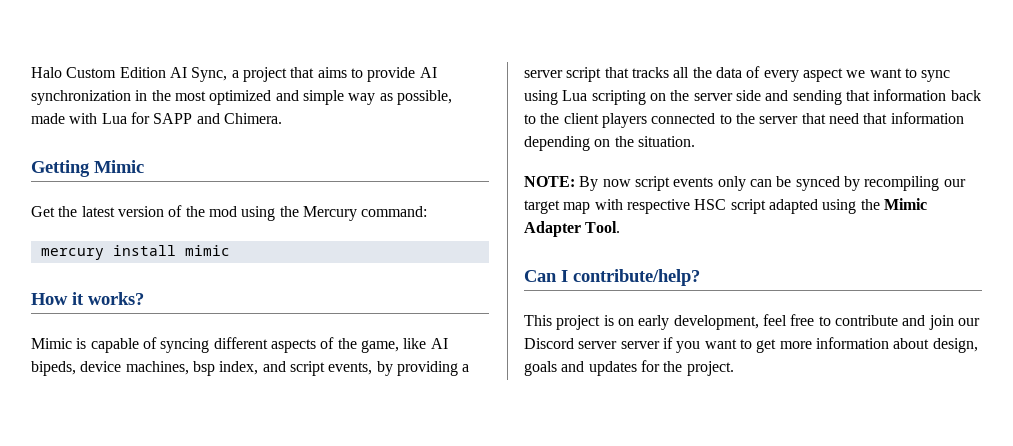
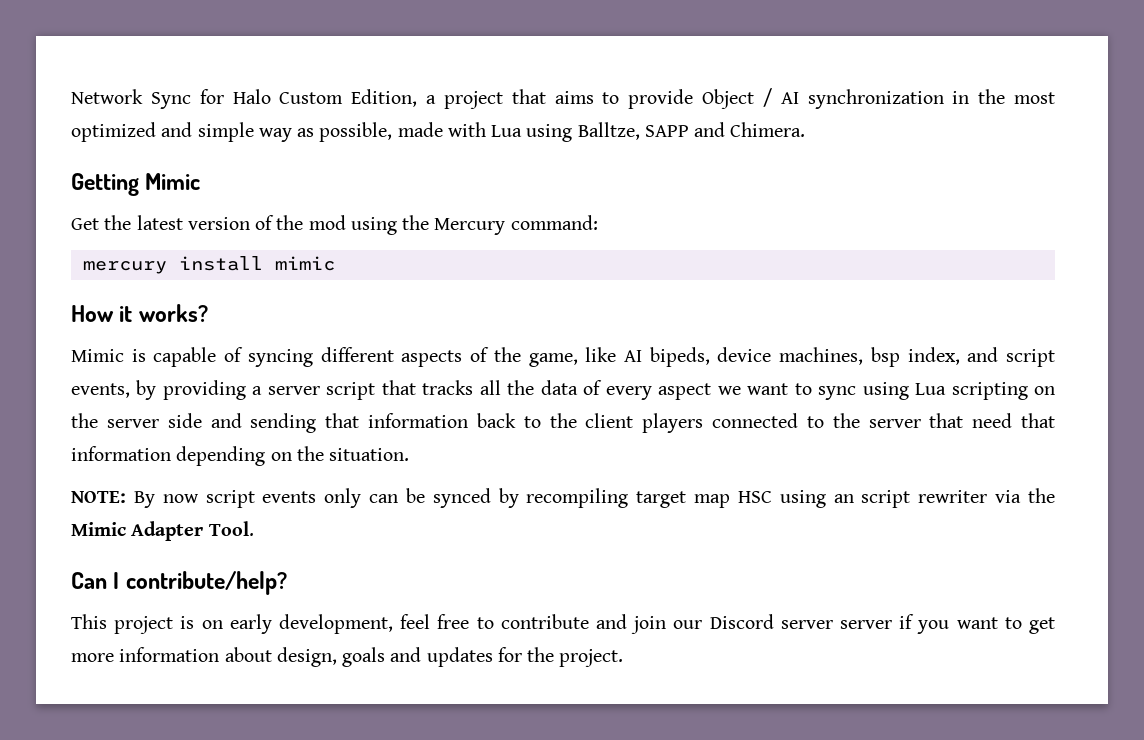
[31,67,228,82] Halo Custom Edition AI Sync, -> [71,89,418,109] Network Sync for Halo Custom Edition,
(416, 74) none -> [702,88,772,109] Object /
[130,112,150,124] for -> [526,122,640,142] using Balltze,
[943,179,966,187] our -> (629, 498) none
[594,199,857,214] with respective HSC script adapted using -> [737,490,1022,508] HSC using an script rewriter via

